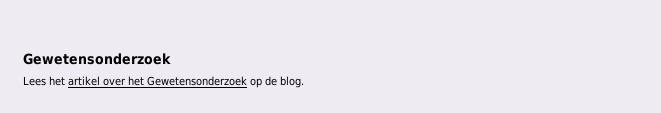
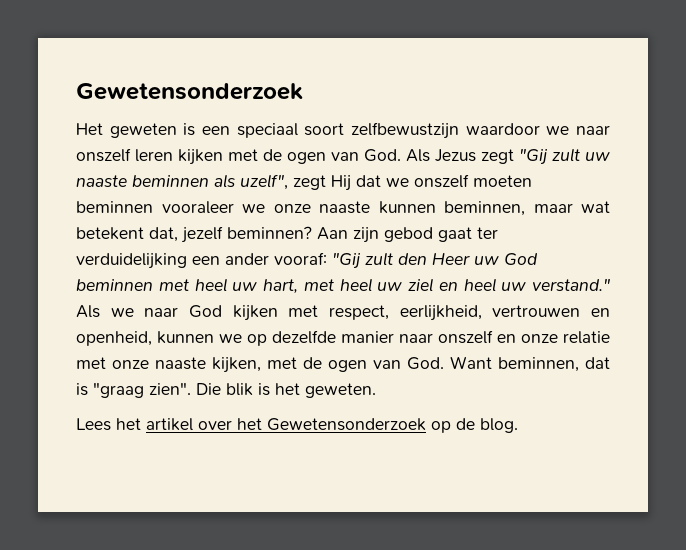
[23,53,171,65] Gewetensonderzoek -> [76,83,303,100] [76,122,610,139] [76,148,610,165] [76,174,532,191] [76,201,610,216] [76,226,498,243] [76,252,538,269] [76,278,610,294] [76,305,610,321] [76,330,610,346] [76,356,610,373] [76,382,376,398] Gewetensonderzoek // Het geweten is een speciaal soort zelfbewustzijn waardoor we naar onszelf leren kijken met de ogen van God. Als Jezus zegt "Gij zult uw naaste beminnen als uzelf", zegt Hij dat we onszelf moeten beminnen vooraleer we onze naaste kunnen beminnen, maar wat betekent dat, jezelf beminnen? Aan zijn gebod gaat ter verduidelijking een ander vooraf: "Gij zult den Heer uw God beminnen met heel uw hart, met heel uw ziel en heel uw verstand." Als we naar God kijken met respect, eerlijkheid, vertrouwen en openheid, kunnen we op dezelfde manier naar onszelf en onze relatie met onze naaste kijken, met de ogen van God. Want beminnen, dat is "graag zien". Die blik is het geweten.

